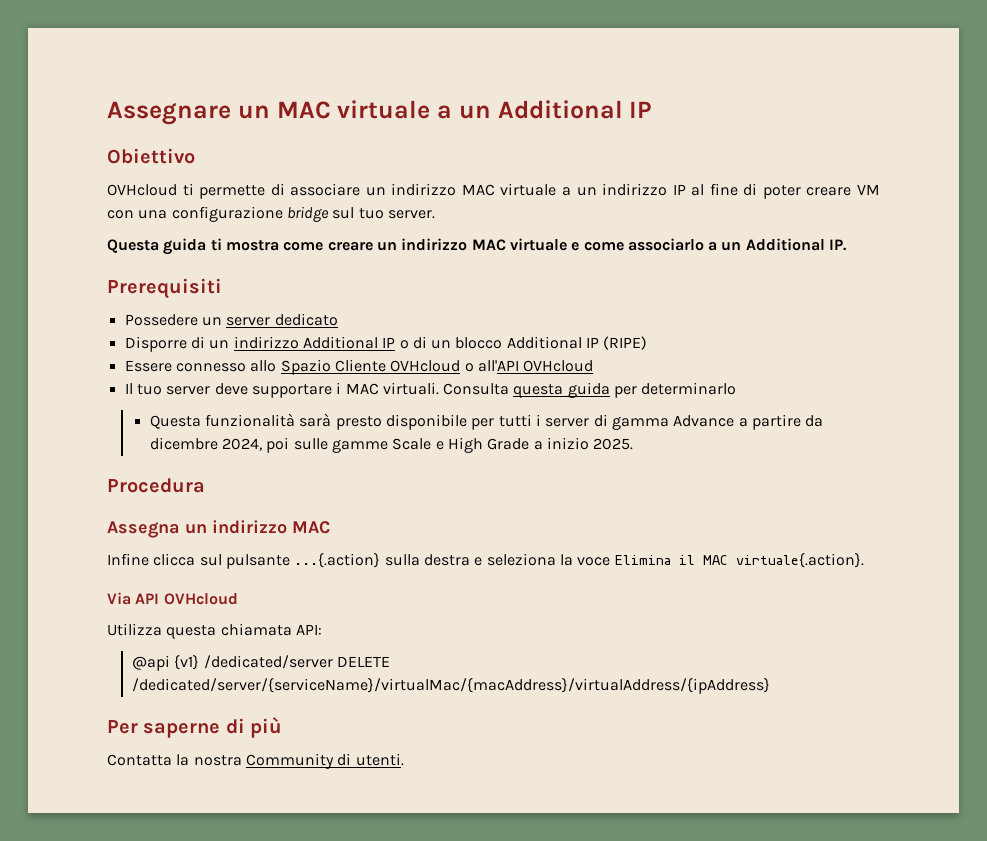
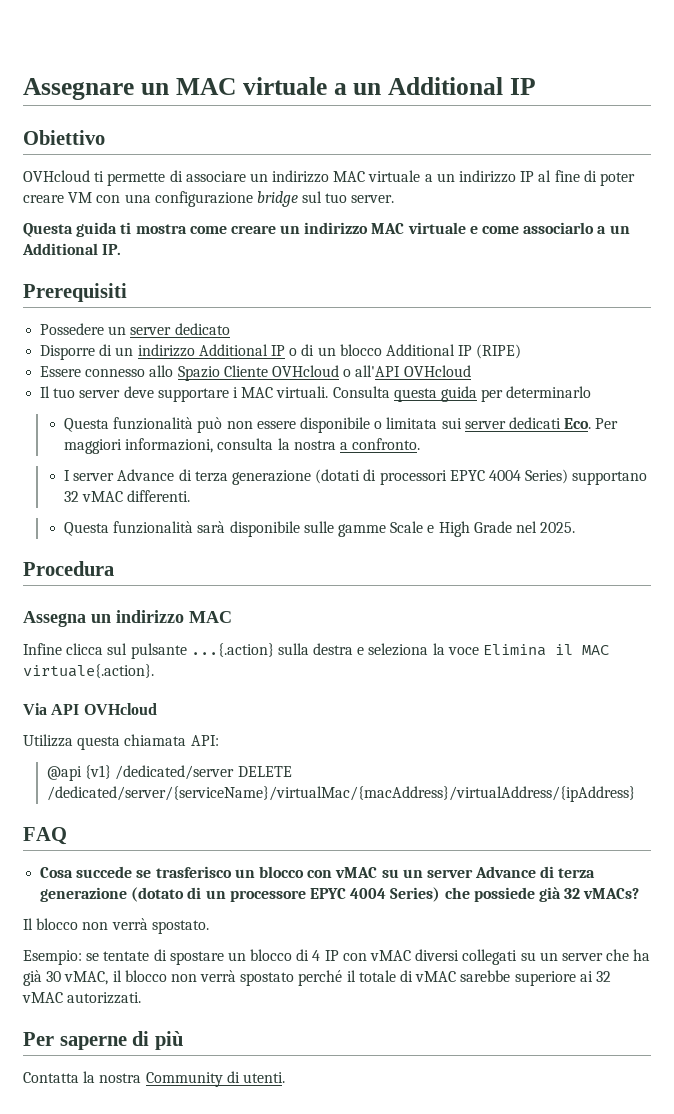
[299,413,824,430] [149,437,290,453] sarà presto disponibile per tutti i server di gamma Advance a partire da dicembre 2024, poi -> [197,417,619,433] [64,438,421,454] [64,469,648,485] [64,490,191,502] [64,521,300,537] può non essere disponibile o limitata sui server dedicati Eco. Per maggiori informazioni, consulta la nostra a confronto. // I server Advance di terza generazione (dotati di processori EPYC 4004 Series) supportano 32 vMAC differenti. // Questa funzionalità sarà disponibile
[533,437,589,450] a inizio -> [515,521,537,533] nel
(771, 686) none -> [23,827,67,845] [40,866,596,878] [40,887,640,902] [23,918,209,934] [23,949,651,965] [23,970,611,986] [22,992,142,1004] // FAQ // Cosa succede se trasferisco un blocco con vMAC su un server Advance di terza generazione (dotato di un processore EPYC 4004 Series) che possiede già 32 vMACs? // Il blocco non verrà spostato. // Esempio: se tentate di spostare un blocco di 4 IP con vMAC diversi collegati su un server che ha già 30 vMAC, il blocco non verrà spostato perché il totale di vMAC sarebbe superiore ai 32 vMAC autorizzati.

